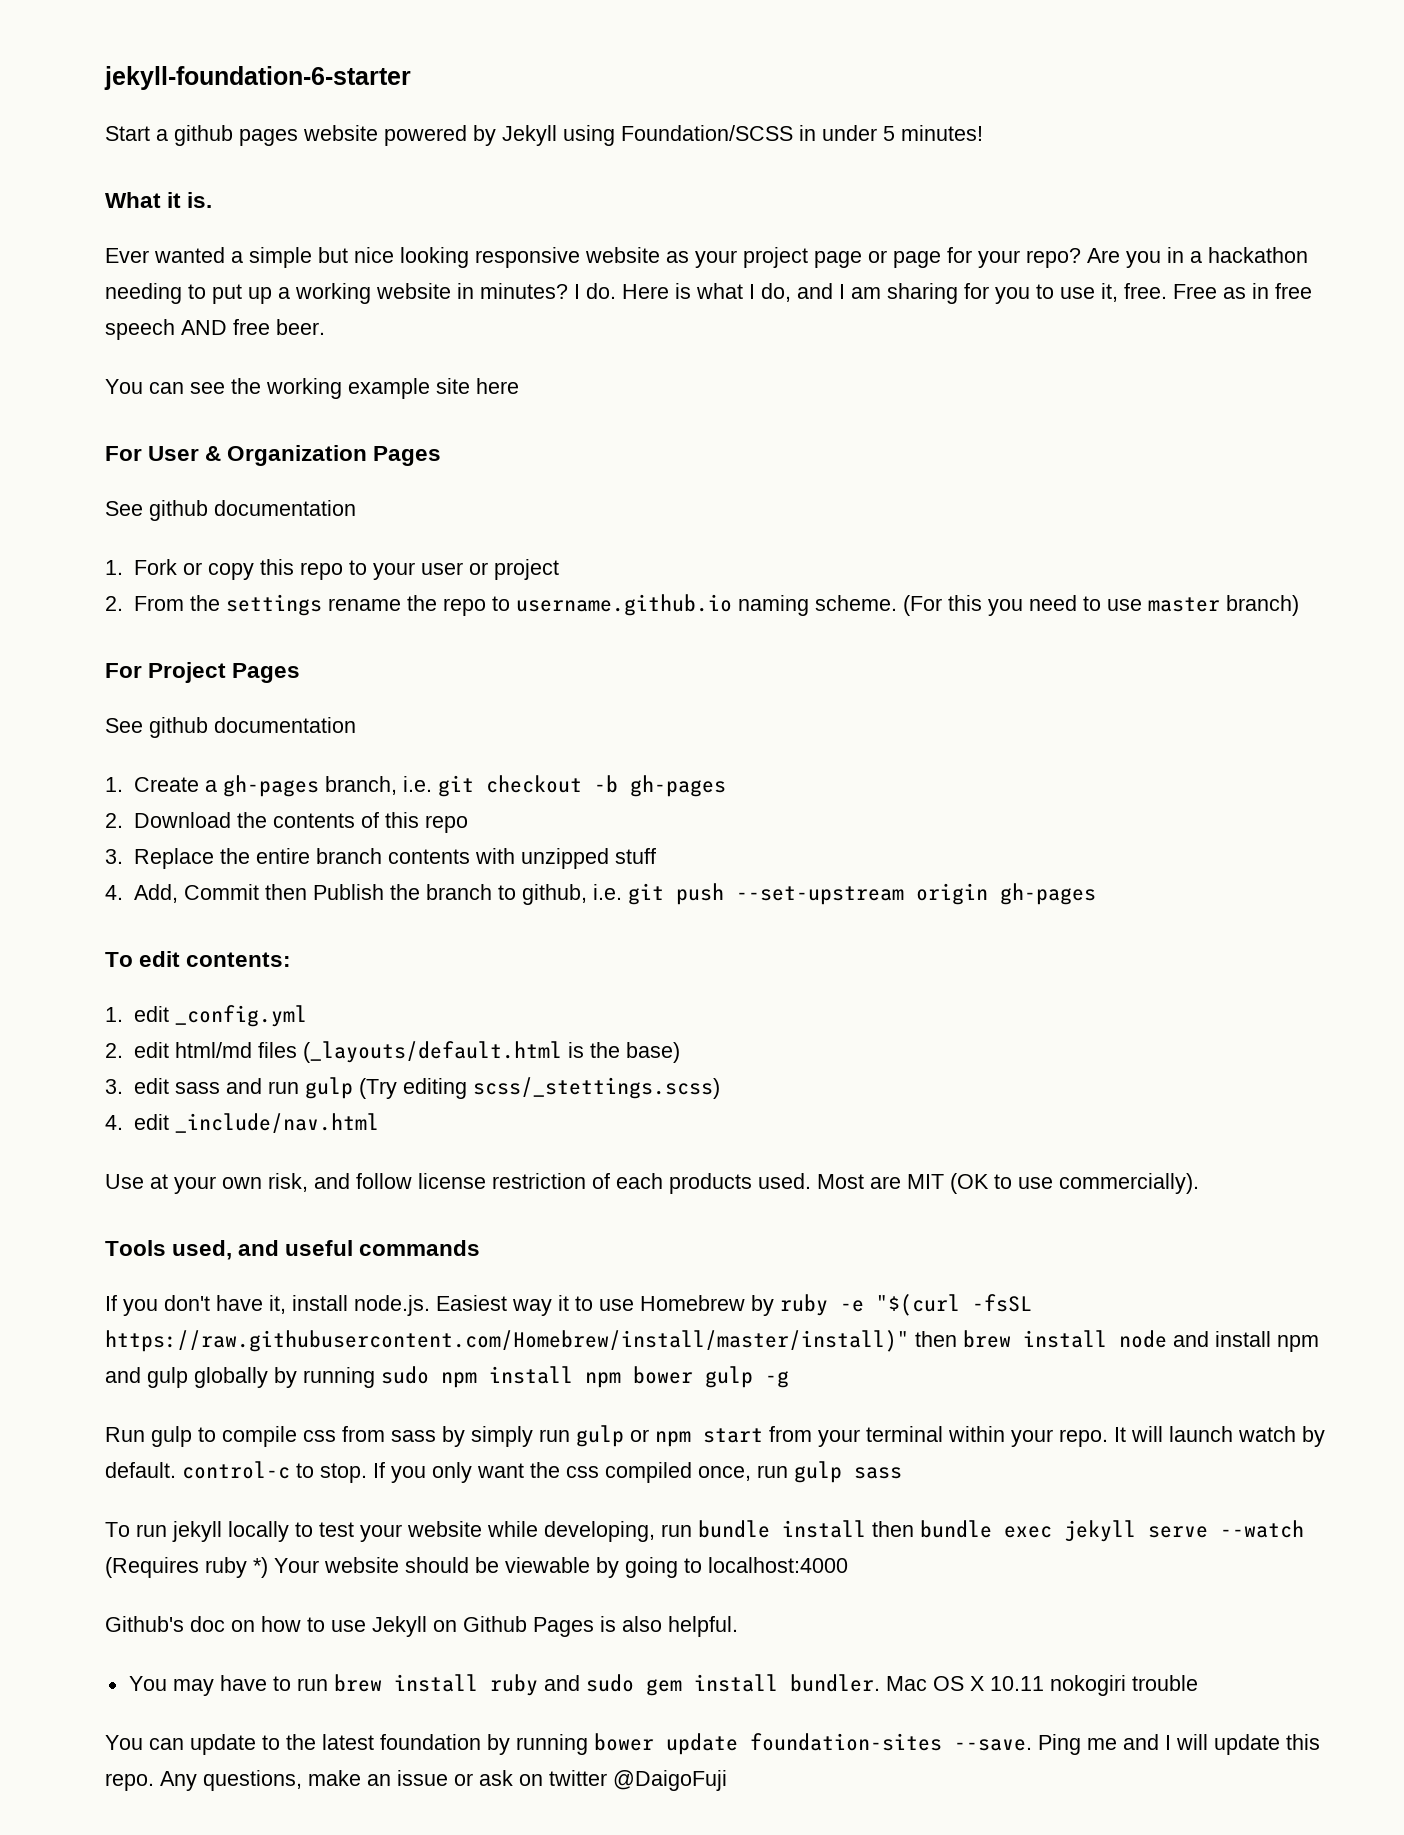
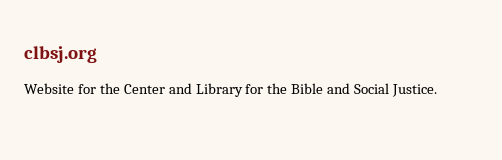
[104,66,411,90] [105,125,983,146] [105,192,213,208] [105,247,1308,268] [105,283,1312,304] [105,319,325,340] [105,378,519,399] [105,445,442,466] [105,500,356,521] [105,559,559,580] [105,594,1299,616] [105,662,301,683] [105,717,356,738] [105,775,726,797] [105,812,468,833] [105,848,656,869] [105,883,1096,905] [105,951,292,967] [105,1005,307,1027] [105,1041,680,1063] [105,1077,720,1099] [105,1113,379,1133] [105,1173,1199,1194] [105,1240,481,1260] [105,1294,1032,1316] [105,1330,1319,1352] [105,1366,789,1388] [105,1425,1325,1447] [105,1461,902,1483] [105,1520,1304,1542] [105,1557,848,1578] [105,1616,738,1637] [128,1674,1198,1696] [105,1733,1320,1755] [105,1770,727,1791] jekyll-foundation-6-starter // Start a github pages website powered by Jekyll using Foundation/SCSS in under 5 minutes! // What it is. // Ever wanted a simple but nice looking responsive website as your project page or page for your repo? Are you in a hackathon needing to put up a working website in minutes? I do. Here is what I do, and I am sharing for you to use it, free. Free as in free speech AND free beer. // You can see the working example site here // For User & Organization Pages // See github documentation // 1. Fork or copy this repo to your user or project // 2. From the settings rename the repo to username.github.io naming scheme. (For this you need to use master branch) // For Project Pages // See github documentation // 1. Create a gh-pages branch, i.e. git checkout -b gh-pages // 2. Download the contents of this repo // 3. Replace the entire branch contents with unzipped stuff // 4. Add, Commit then Publish the branch to github, i.e. git push --set-upstream origin gh-pages // To edit contents: // 1. edit _config.yml // 2. edit html/md files (_layouts/default.html is the base) // 3. edit sass and run gulp (Try editing scss/_stettings.scss) // 4. edit _include/nav.html // Use at your own risk, and follow license restriction of each products used. Most are MIT (OK to use commercially). // Tools used, and useful commands // If you don't have it, install node.js. Easiest way it to use Homebrew by ruby -e "$(curl -fsSL https://raw.githubusercontent.com/Homebrew/install/master/install)" then brew install node and install npm and gulp globally by running sudo npm install npm bower gulp -g // Run gulp to compile css from sass by simply run gulp or npm start from your terminal within your repo. It will launch watch by default. control-c to stop. If you only want the css compiled once, run gulp sass // To run jekyll locally to test your website while developing, run bundle install then bundle exec jekyll serve --watch (Requires ruby *) Your website should be viewable by going to localhost:4000 // Github's doc on how to use Jekyll on Github Pages is also helpful. // You may have to run brew install ruby and sudo gem install bundler. Mac OS X 10.11 nokogiri trouble // You can update to the latest foundation by running bower update foundation-sites --save. Ping me and I will update this repo. Any questions, make an issue or ask on twitter @DaigoFuji -> [24,46,97,63] [24,83,438,97] clbsj.org // Website for the Center and Library for the Bible and Social Justice.

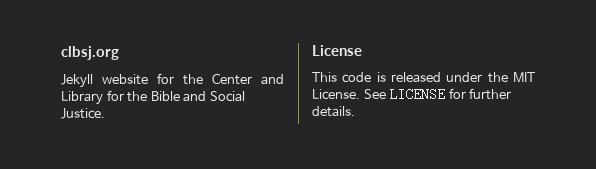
[24,83,74,94] Website -> [61,74,148,88] Jekyll website
(438, 90) none -> [312,45,362,56] [312,72,535,83] [312,88,512,101] [312,106,355,117] // License // This code is released under the MIT License. See LICENSE for further details.

